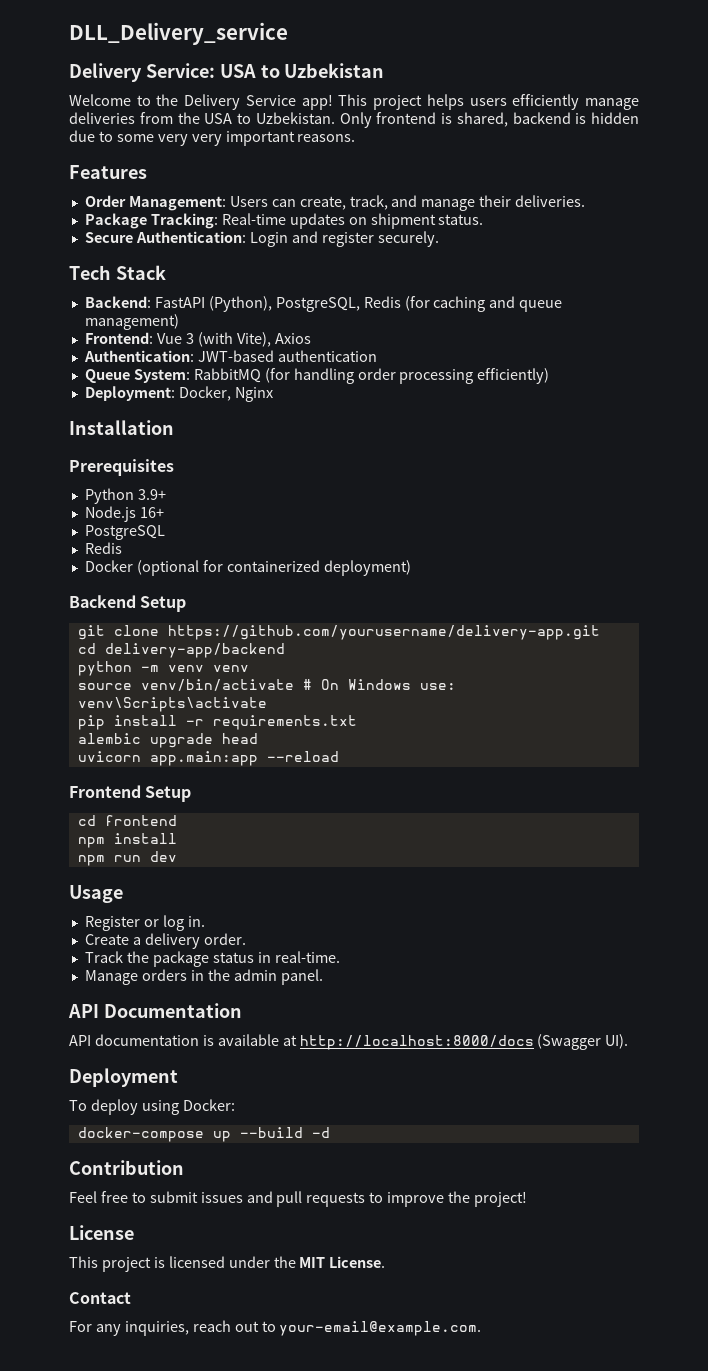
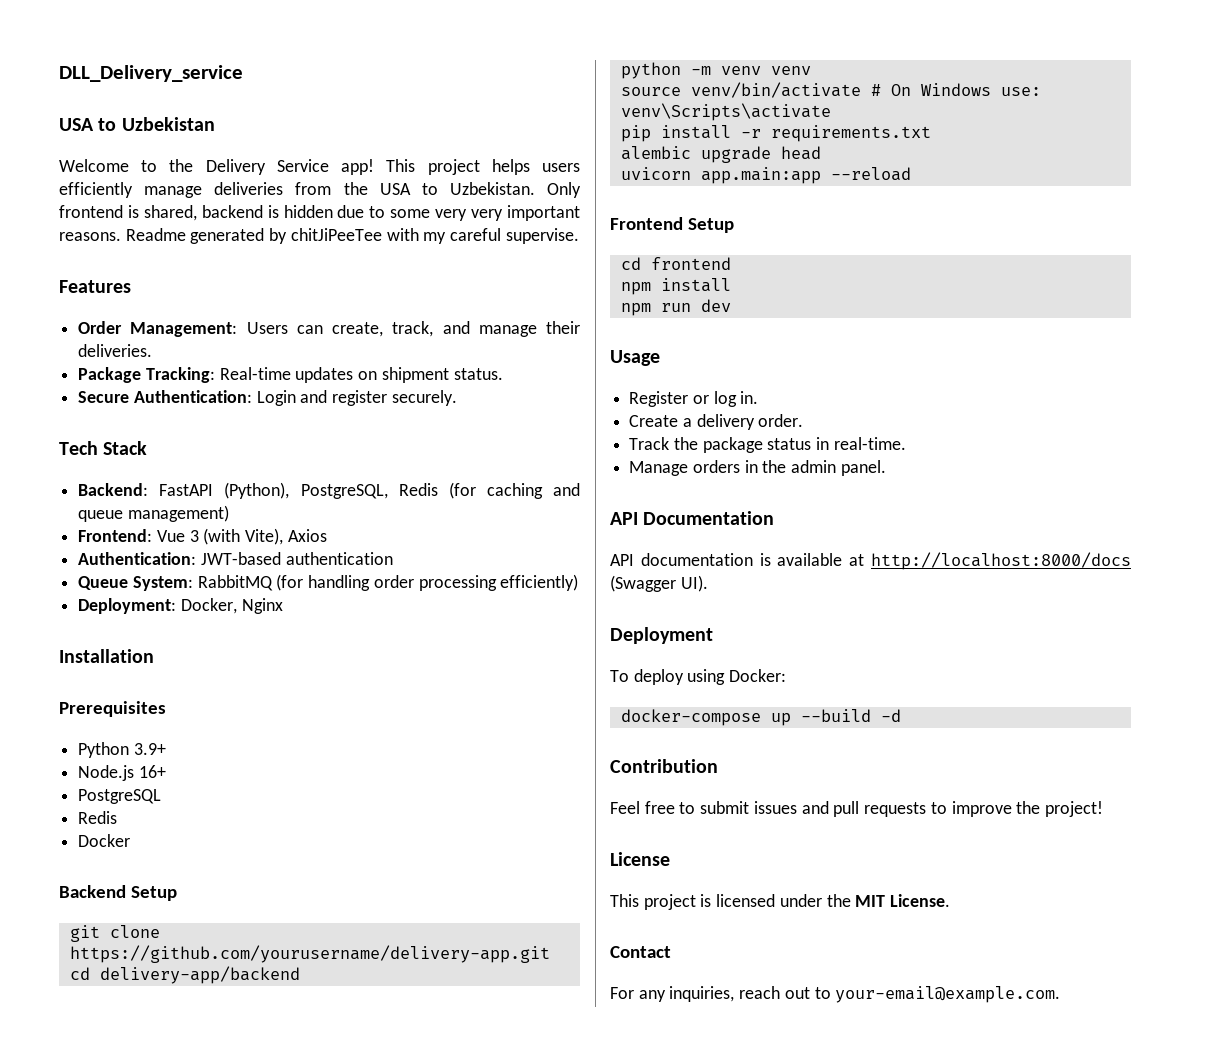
[69,63,215,82] Delivery Service: -> (243, 73) none
(356, 138) none -> [125,228,579,244] Readme generated by chitJiPeeTee with my careful supervise.
[136,560,411,576] (optional for containerized deployment) -> (131, 840) none

